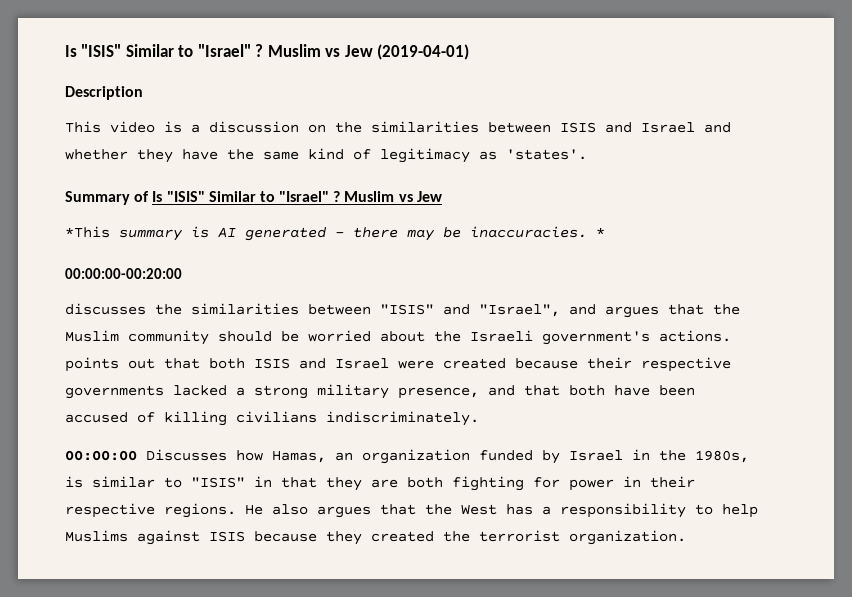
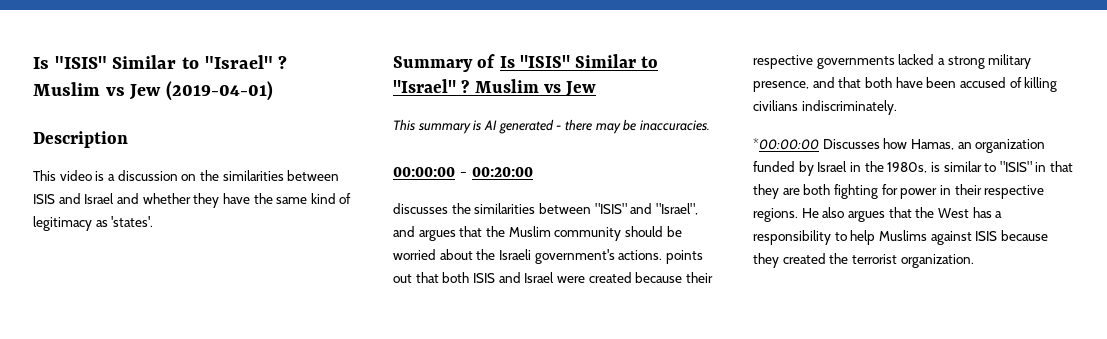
[65,226,110,238] *This -> [393,119,415,131] This
[596,227,605,237] [65,268,182,279] * // 00:00:00-00:20:00 -> [393,167,533,177] // 00:00:00 - 00:20:00
[65,450,137,461] 00:00:00 -> [753,138,819,150] *00:00:00

